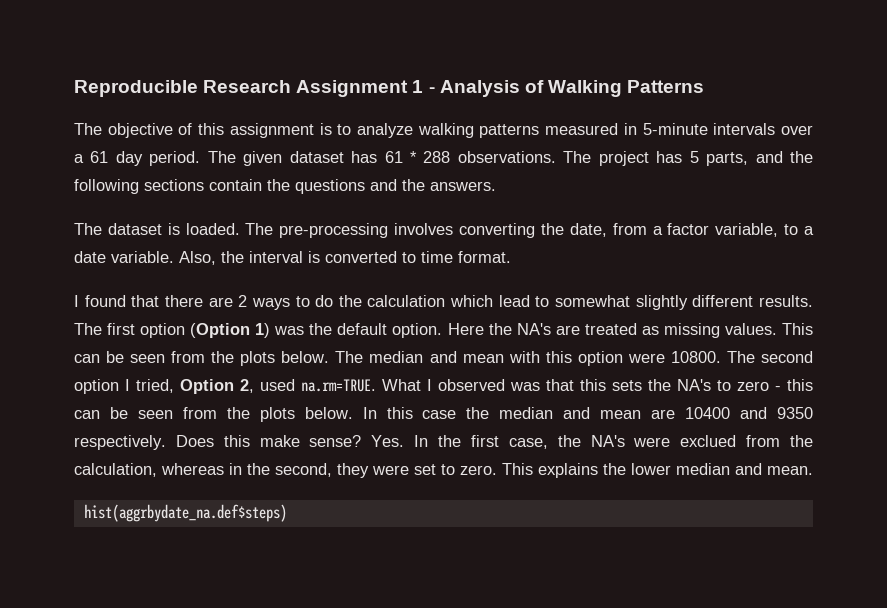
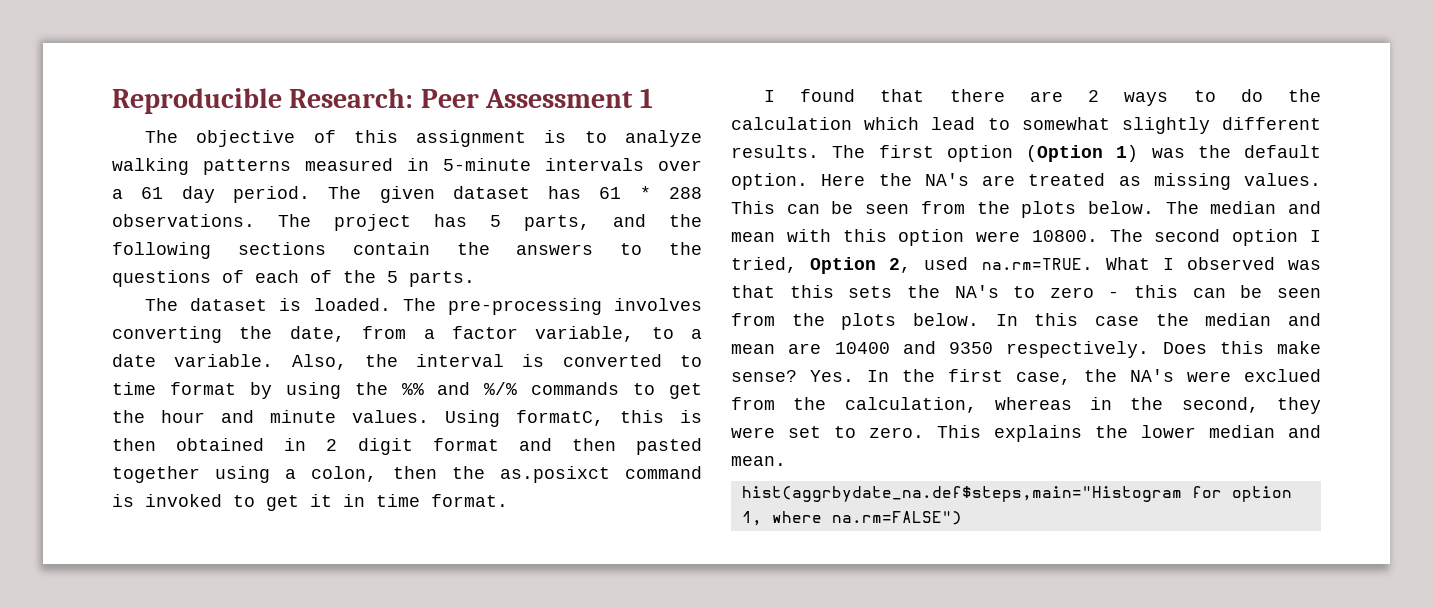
[203,80,705,97] Research Assignment 1 - Analysis of Walking Patterns -> [289,88,653,108] Research: Peer Assessment 1
[295,179,496,194] questions and the answers. -> [516,242,702,255] [112,270,475,287] answers to the questions of each of the 5 parts.
(453, 257) none -> [169,382,702,399] [112,410,702,427] [112,438,702,455] [112,466,703,483] [112,494,420,511] format by using the %% and %/% commands to get the hour and minute values. Using formatC, this is then obtained in 2 digit format and then pasted together using a colon, then the as.posixct command is invoked to get it in time
[83,504,287,522] hist(aggrbydate_na.def$steps) -> [741,486,1292,502] [741,511,962,526] hist(aggrbydate_na.def$steps,main="Histogram for option 1, where na.rm=FALSE")

